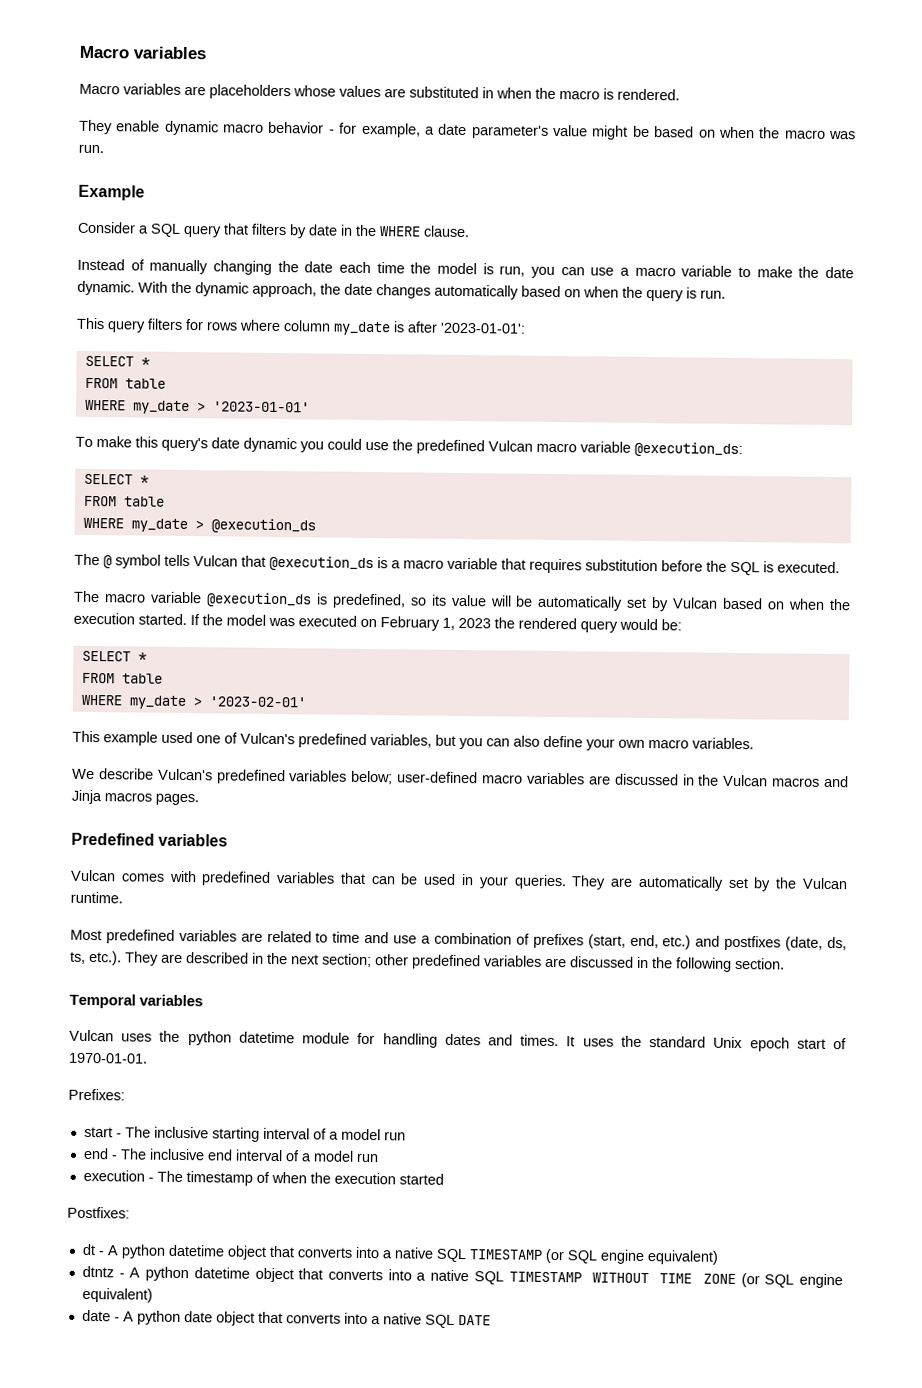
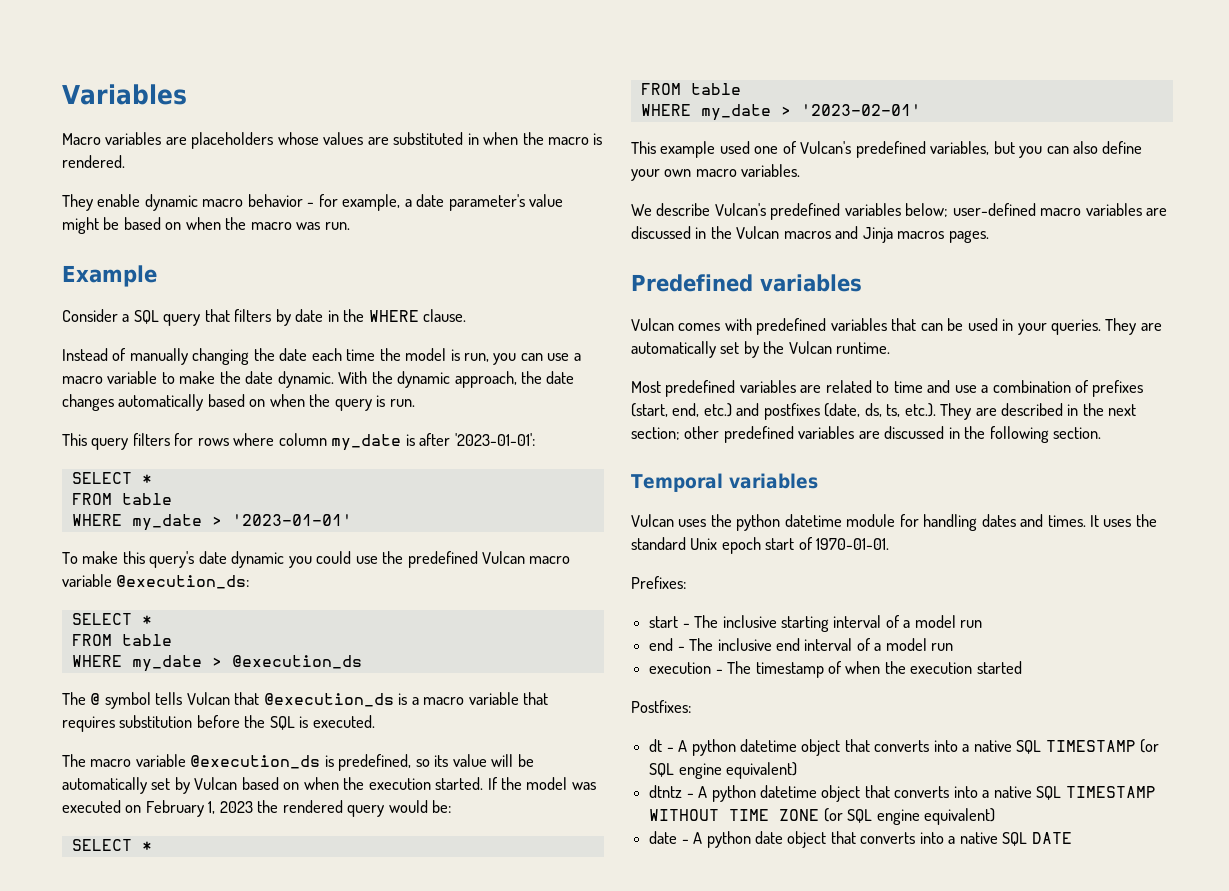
[79,45,206,60] Macro variables -> [62,84,187,105] Variables

